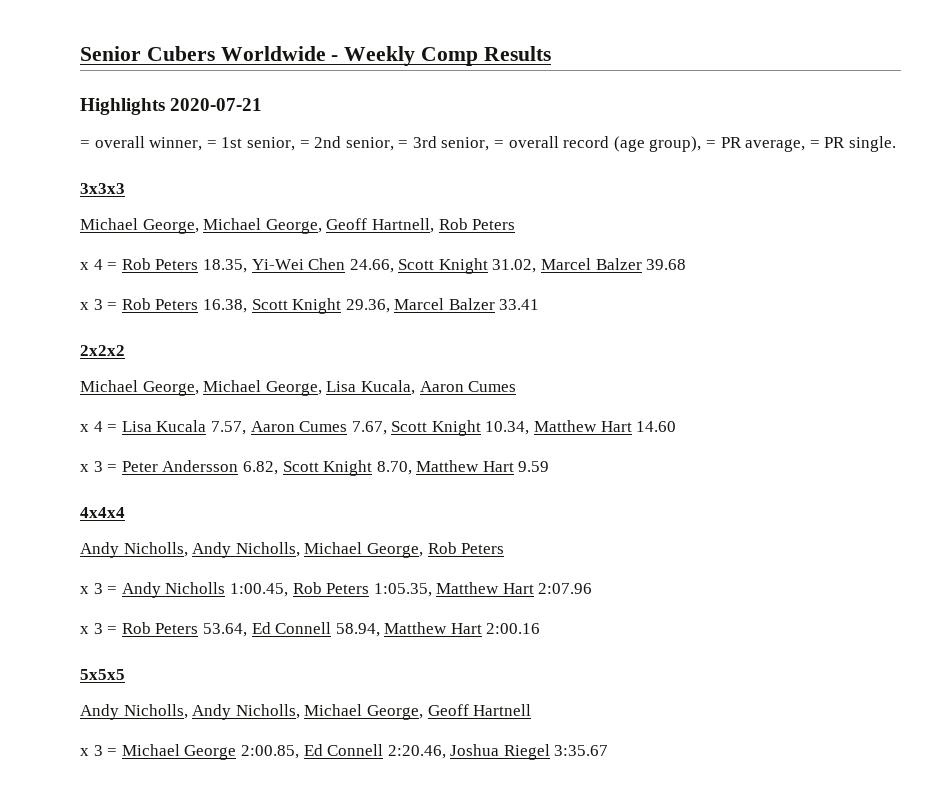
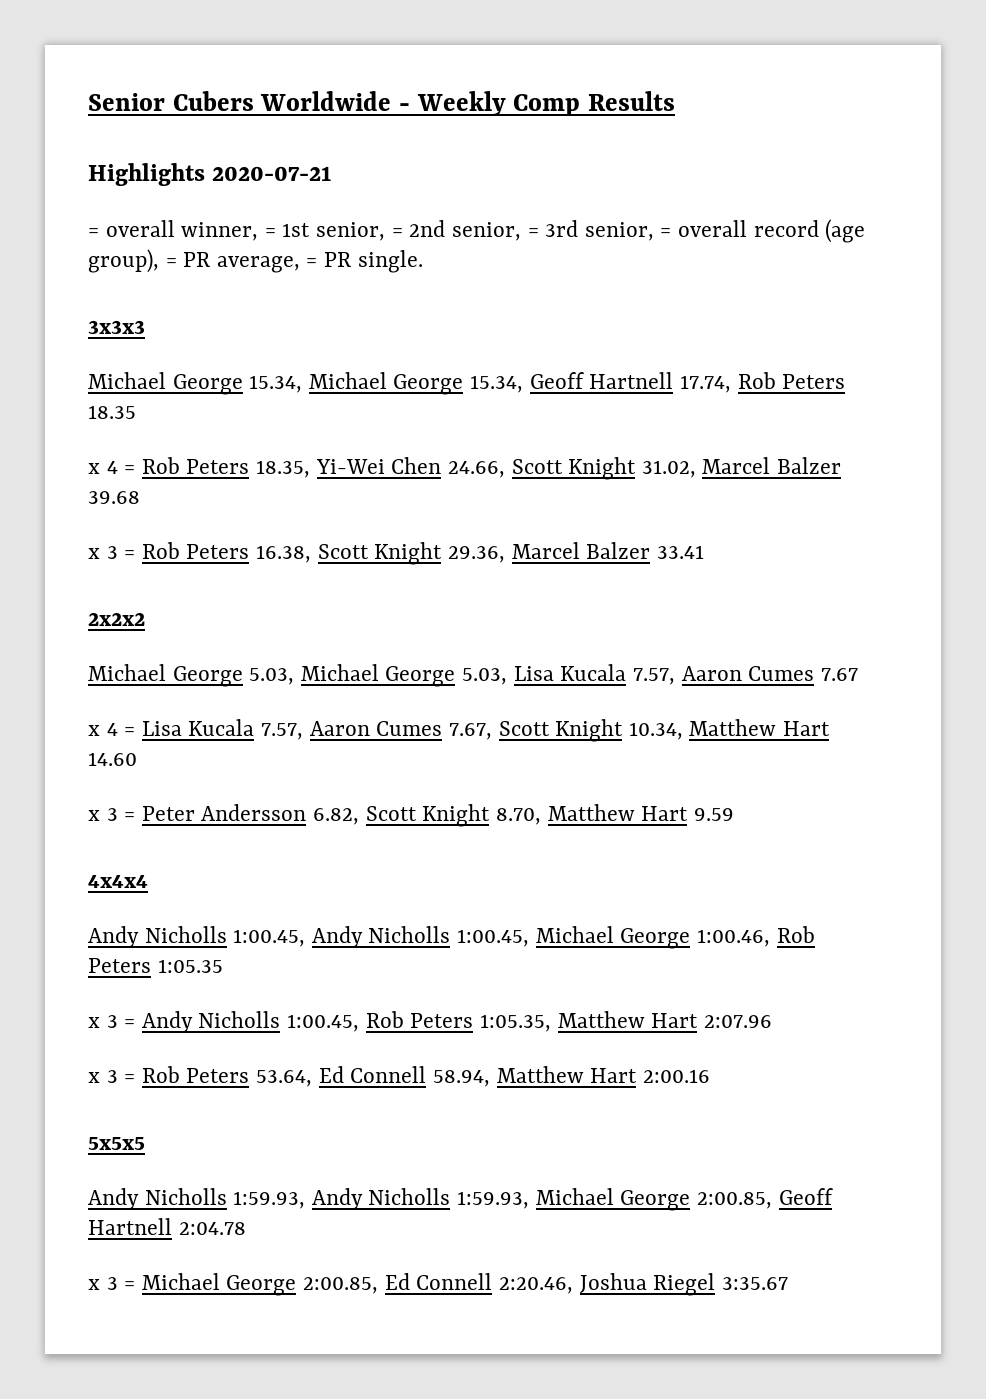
[142,218,516,234] George, Michael George, Geoff Hartnell, Rob Peters -> [172,372,846,395] [88,405,136,419] George 15.34, Michael George 15.34, Geoff Hartnell 17.74, Rob Peters 18.35
[142,380,517,396] George, Michael George, Lisa Kucala, Aaron Cumes -> [172,664,858,687] George 5.03, Michael George 5.03, Lisa Kucala 7.57, Aaron Cumes 7.67
[123,542,505,558] Nicholls, Andy Nicholls, Michael George, Rob Peters -> [144,926,815,949] [88,958,223,973] Nicholls 1:00.45, Andy Nicholls 1:00.45, Michael George 1:00.46, Rob Peters 1:05.35
[123,704,532,720] Nicholls, Andy Nicholls, Michael George, Geoff Hartnell -> [144,1188,833,1211] [88,1218,246,1235] Nicholls 1:59.93, Andy Nicholls 1:59.93, Michael George 2:00.85, Geoff Hartnell 2:04.78

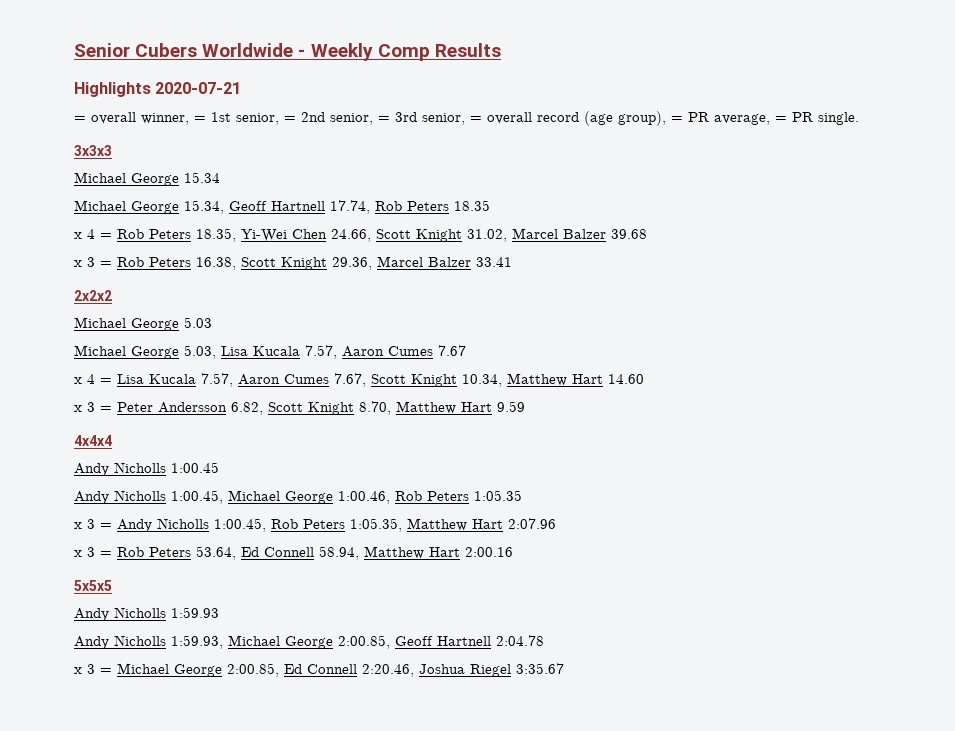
[249,375,303,393] 15.34, -> [184,172,220,183] 15.34 //
[249,668,295,685] 5.03, -> [184,317,212,328] 5.03 //
[233,929,306,947] 1:00.45, -> [171,462,219,473] 1:00.45 //
[233,1191,306,1209] 1:59.93, -> [171,607,219,618] 1:59.93 //

